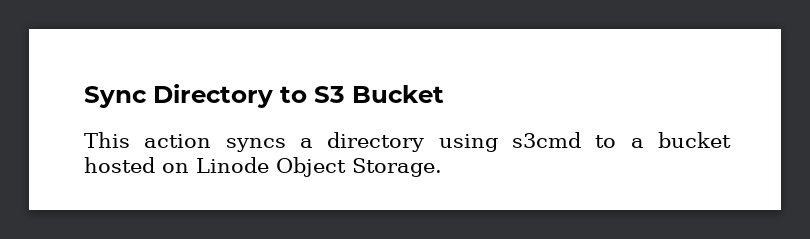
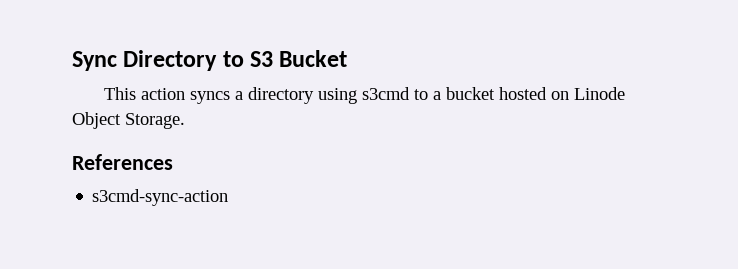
(442, 167) none -> [72,154,173,170] [92,189,229,206] // References // s3cmd-sync-action

